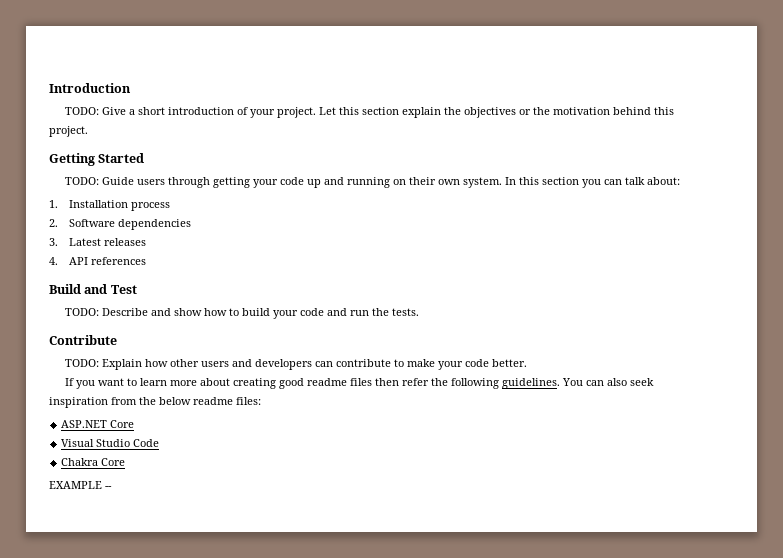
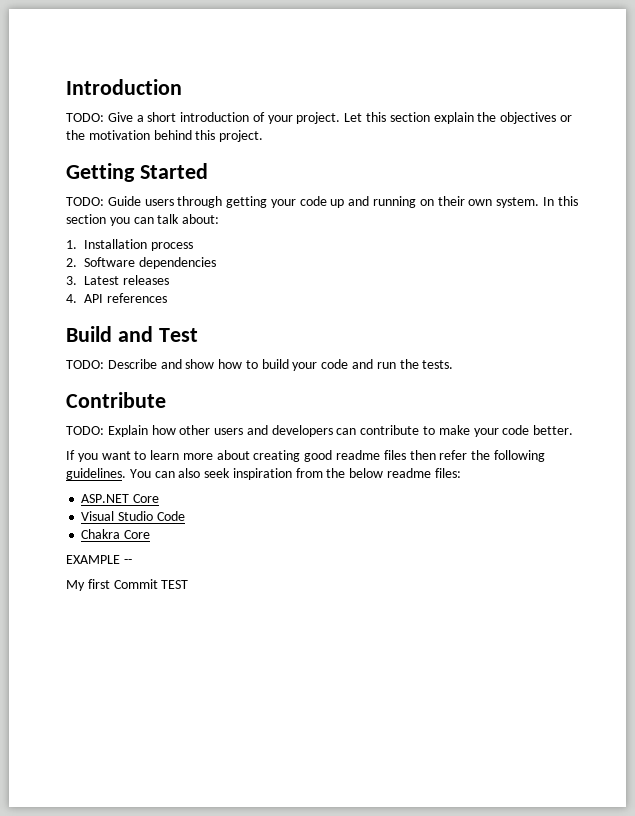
(112, 487) none -> [66,579,189,591] // My first Commit TEST

